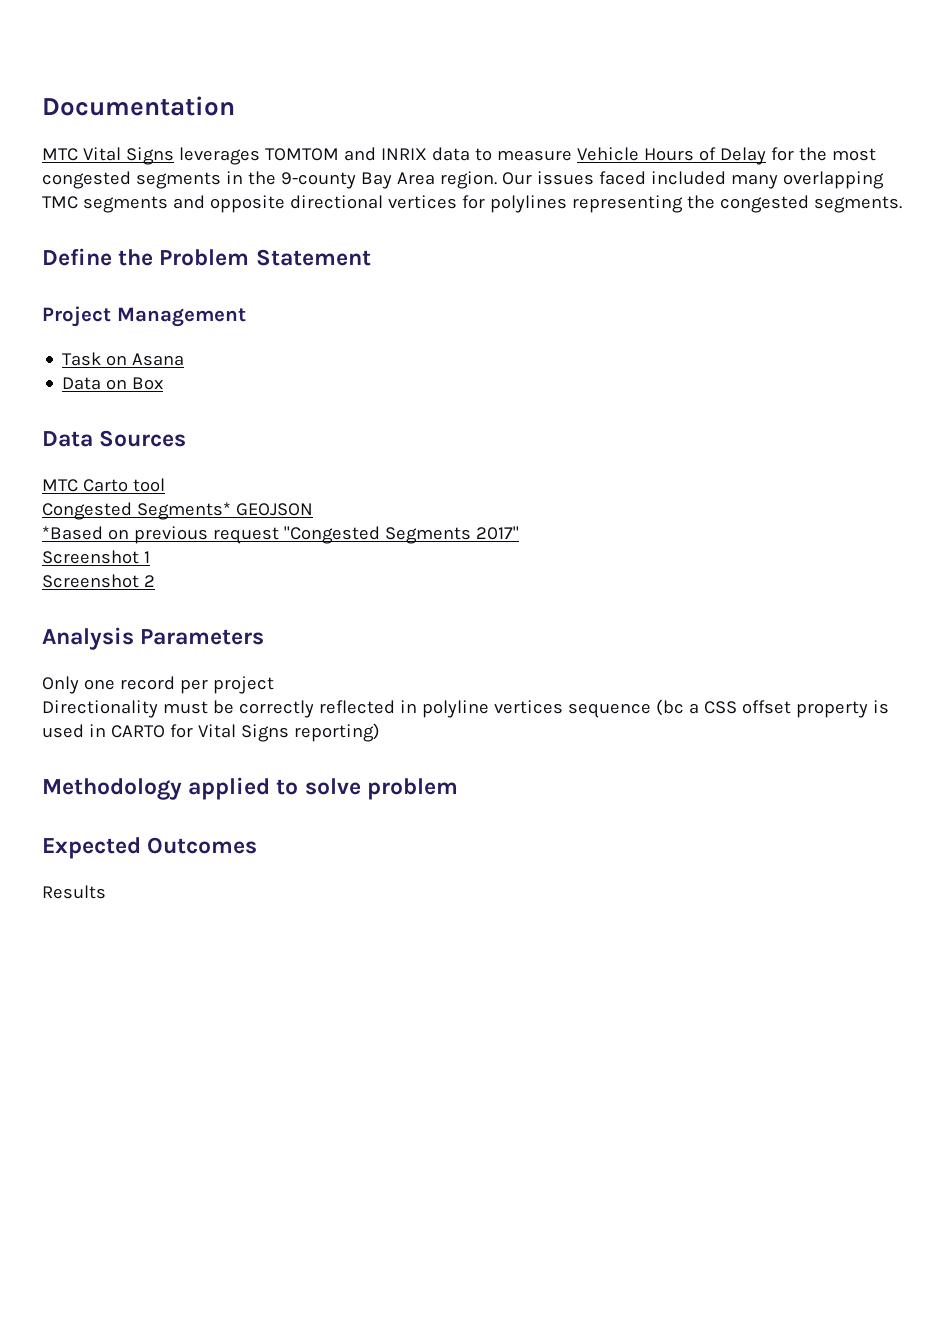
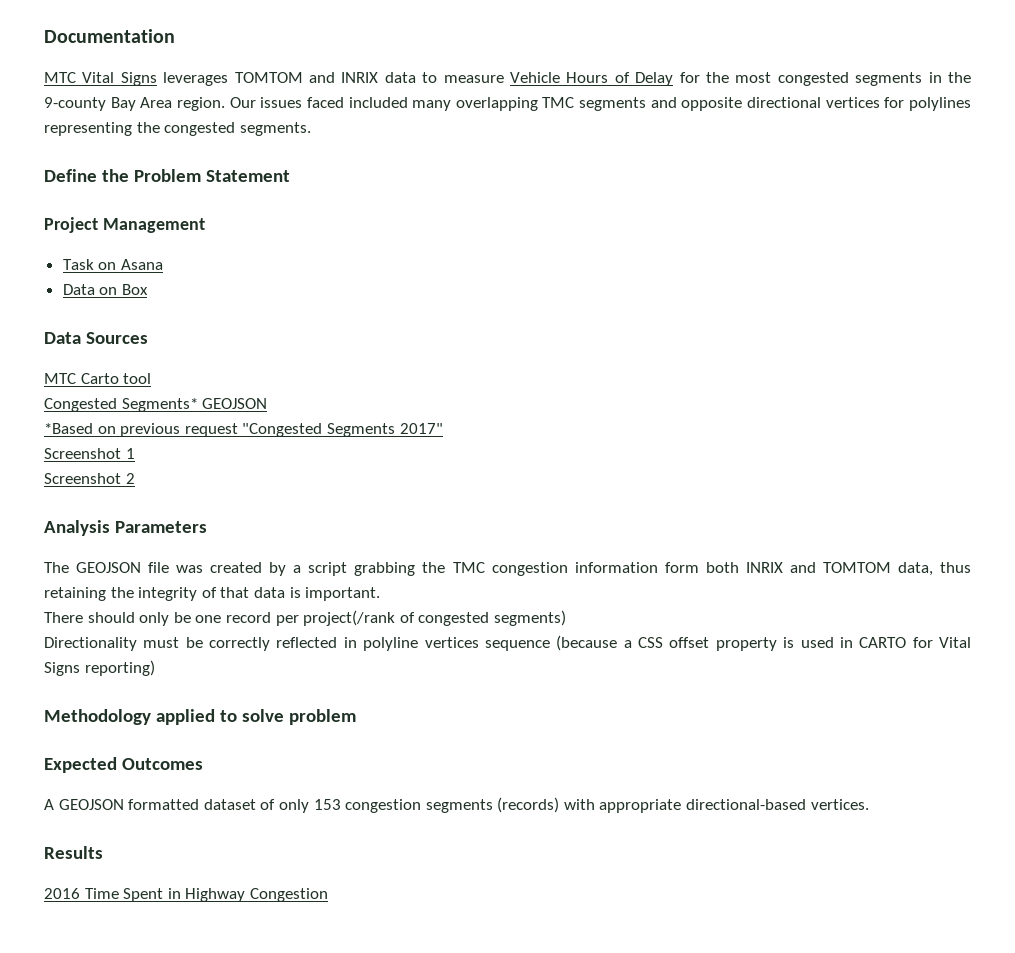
[42,676,274,694] Only one record per project -> [44,562,972,576] [44,587,381,601] [44,610,566,626] The GEOJSON file was created by a script grabbing the TMC congestion information form both INRIX and TOMTOM data, thus retaining the integrity of that data is important. // There should only be one record per project(/rank of congested segments)
[655,699,684,716] (bc -> [556,635,618,651] (because
[42,885,106,899] Results -> [44,797,869,813] [44,846,103,859] [44,888,328,902] A GEOJSON formatted dataset of only 153 congestion segments (records) with appropriate directional-based vertices. // Results // 2016 Time Spent in Highway Congestion

